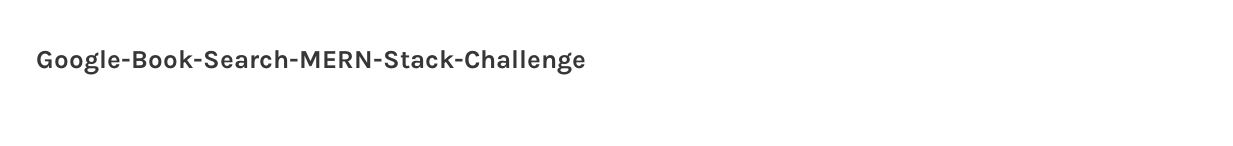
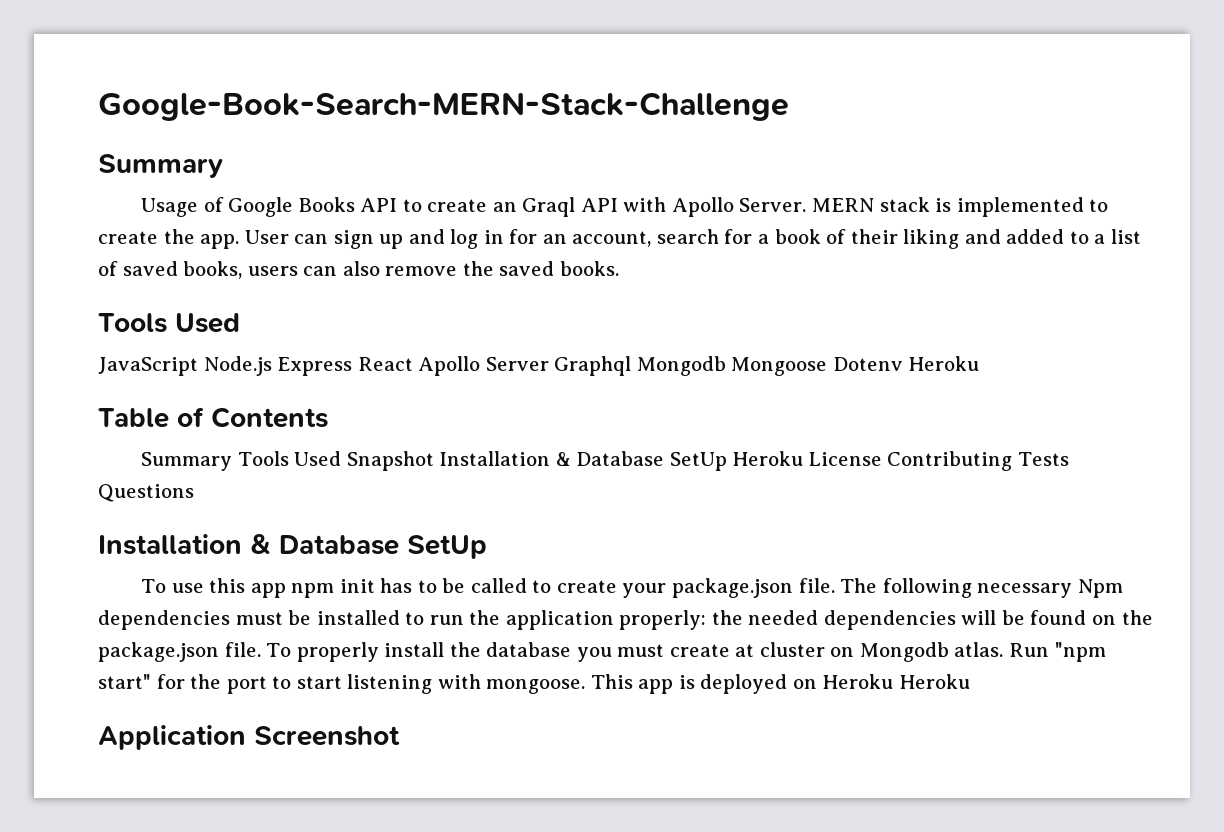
(586, 62) none -> [98,154,223,178] [141,197,1109,217] [98,229,1141,249] [98,261,619,279] [98,313,240,333] [98,356,980,376] [98,407,328,428] [141,451,1069,471] [98,484,194,502] [98,534,487,559] [141,578,1123,598] [98,610,1153,630] [98,642,1106,662] [98,674,971,694] [98,725,400,750] // Summary // Usage of Google Books API to create an Graql API with Apollo Server. MERN stack is implemented to create the app. User can sign up and log in for an account, search for a book of their liking and added to a list of saved books, users can also remove the saved books. // Tools Used // JavaScript Node.js Express React Apollo Server Graphql Mongodb Mongoose Dotenv Heroku // Table of Contents // Summary Tools Used Snapshot Installation & Database SetUp Heroku License Contributing Tests Questions // Installation & Database SetUp // To use this app npm init has to be called to create your package.json file. The following necessary Npm dependencies must be installed to run the application properly: the needed dependencies will be found on the package.json file. To properly install the database you must create at cluster on Mongodb atlas. Run "npm start" for the port to start listening with mongoose. This app is deployed on Heroku Heroku // Application Screenshot

